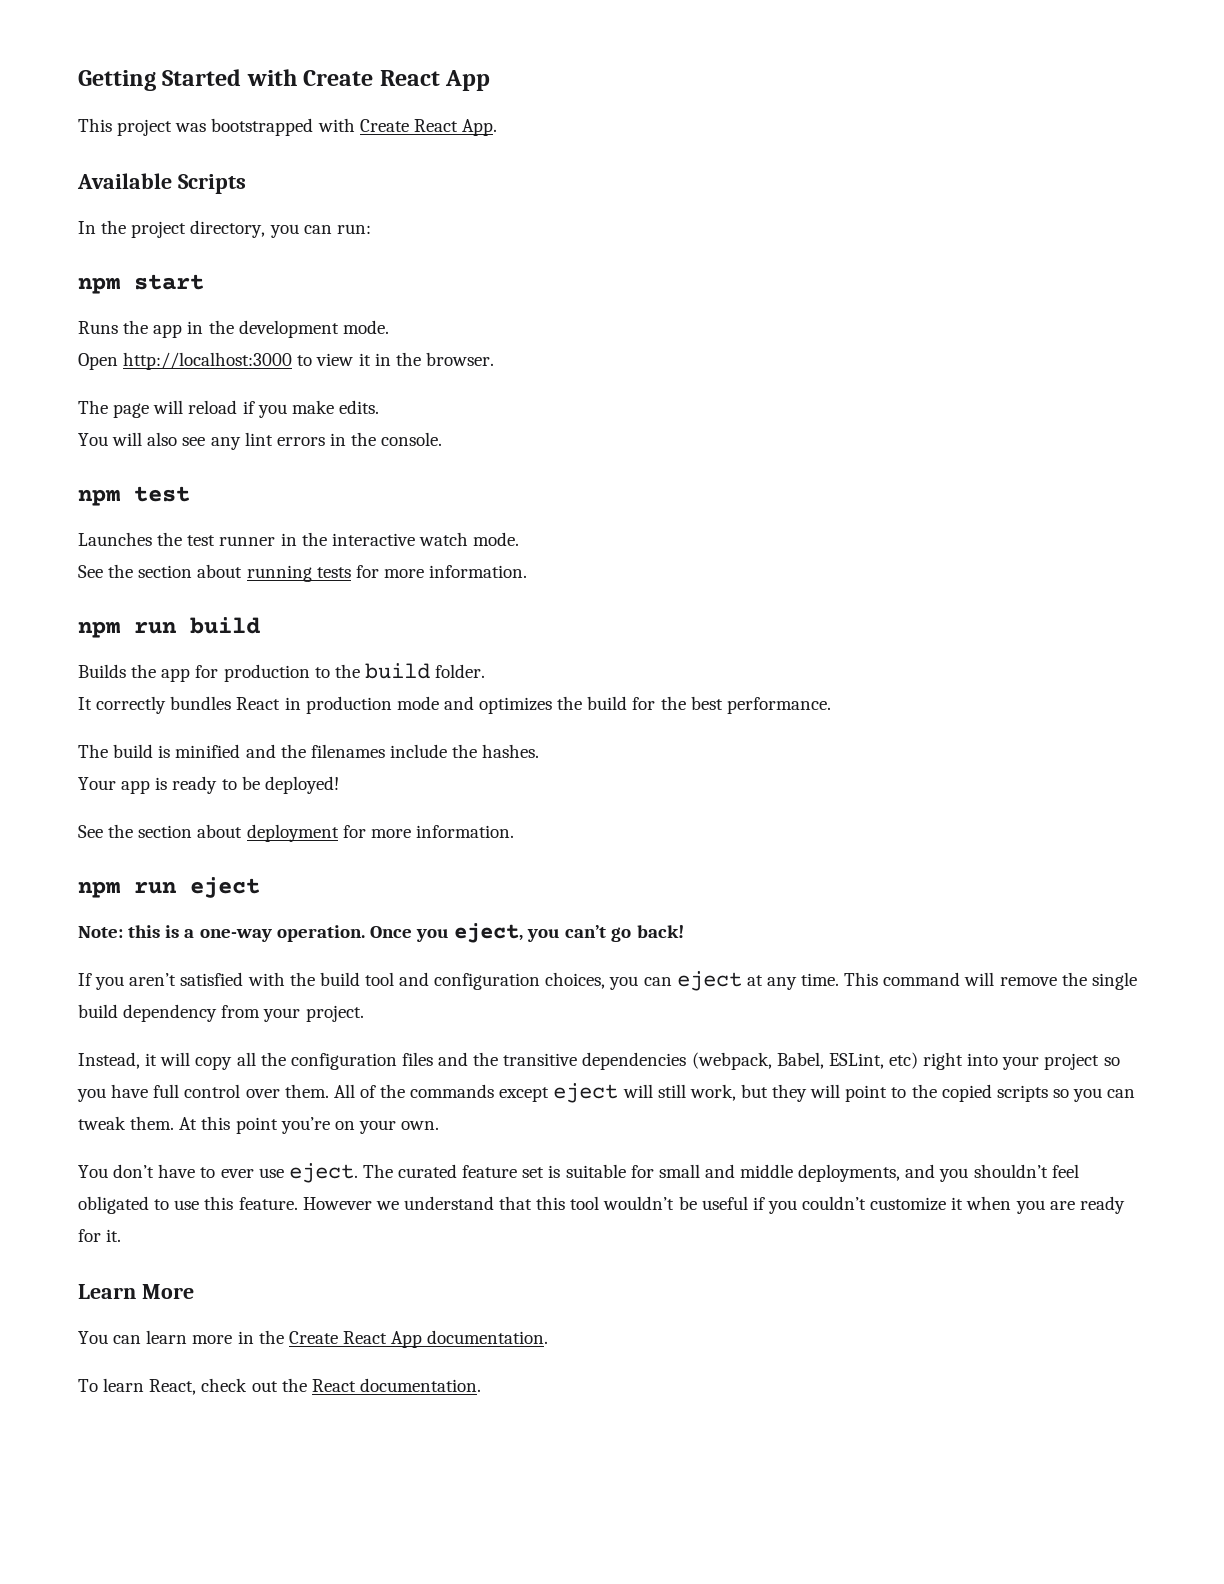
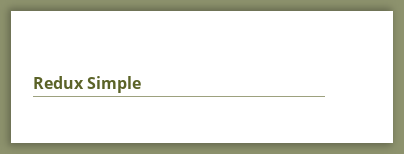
[78,69,491,91] [78,118,497,136] [77,173,246,194] [78,220,371,238] [78,274,204,294] [78,320,389,338] [78,352,494,370] [78,400,379,418] [78,432,443,450] [78,486,190,506] [78,532,520,546] [78,564,528,582] [78,617,260,638] [78,663,486,682] [78,696,831,714] [78,744,540,758] [78,776,339,794] [78,824,514,842] [78,877,260,898] [78,923,684,943] [78,971,1137,991] [78,1004,364,1022] [78,1052,1120,1070] [77,1083,1136,1103] [78,1116,440,1134] [78,1163,1079,1183] [78,1196,1125,1214] [78,1229,122,1242] [78,1284,194,1299] [78,1330,549,1348] [78,1378,481,1395] Getting Started with Create React App // This project was bootstrapped with Create React App. // Available Scripts // In the project directory, you can run: // npm start // Runs the app in the development mode. // Open http://localhost:3000 to view it in the browser. // The page will reload if you make edits. // You will also see any lint errors in the console. // npm test // Launches the test runner in the interactive watch mode. // See the section about running tests for more information. // npm run build // Builds the app for production to the build folder. // It correctly bundles React in production mode and optimizes the build for the best performance. // The build is minified and the filenames include the hashes. // Your app is ready to be deployed! // See the section about deployment for more information. // npm run eject // Note: this is a one-way operation. Once you eject, you can’t go back! // If you aren’t satisfied with the build tool and configuration choices, you can eject at any time. This command will remove the single build dependency from your project. // Instead, it will copy all the configuration files and the transitive dependencies (webpack, Babel, ESLint, etc) right into your project so you have full control over them. All of the commands except eject will still work, but they will point to the copied scripts so you can tweak them. At this point you’re on your own. // You don’t have to ever use eject. The curated feature set is suitable for small and middle deployments, and you shouldn’t feel obligated to use this feature. However we understand that this tool wouldn’t be useful if you couldn’t customize it when you are ready for it. // Learn More // You can learn more in the Create React App documentation. // To learn React, check out the React documentation. -> [33,76,142,93] Redux Simple

